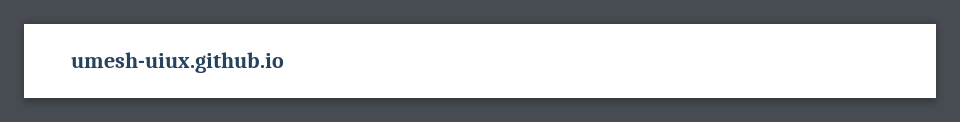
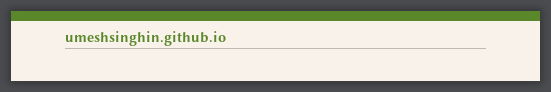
[71,52,284,73] umesh-uiux.github.io -> [65,31,226,46] umeshsinghin.github.io

